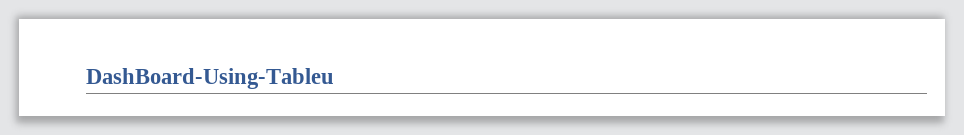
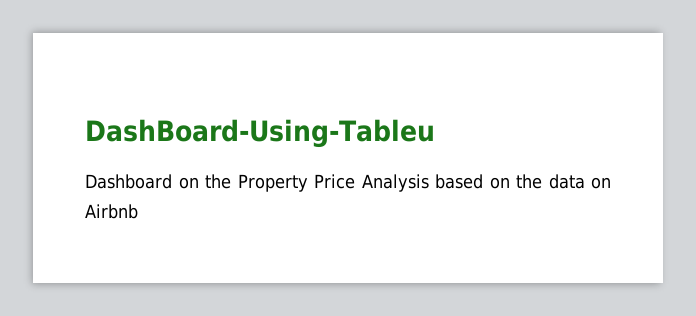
(334, 78) none -> [85,174,611,192] [85,204,138,219] // Dashboard on the Property Price Analysis based on the data on Airbnb

